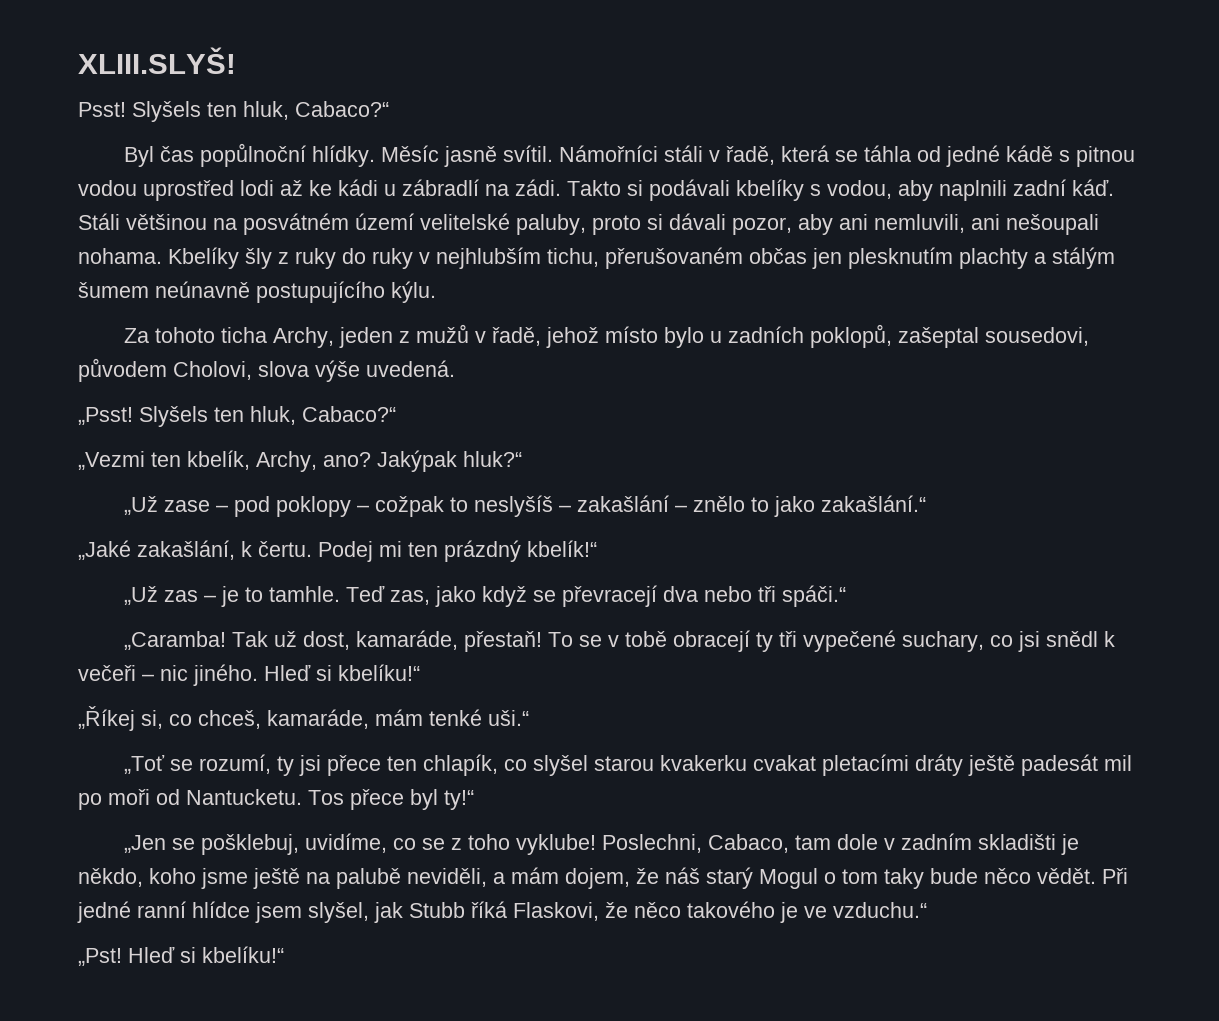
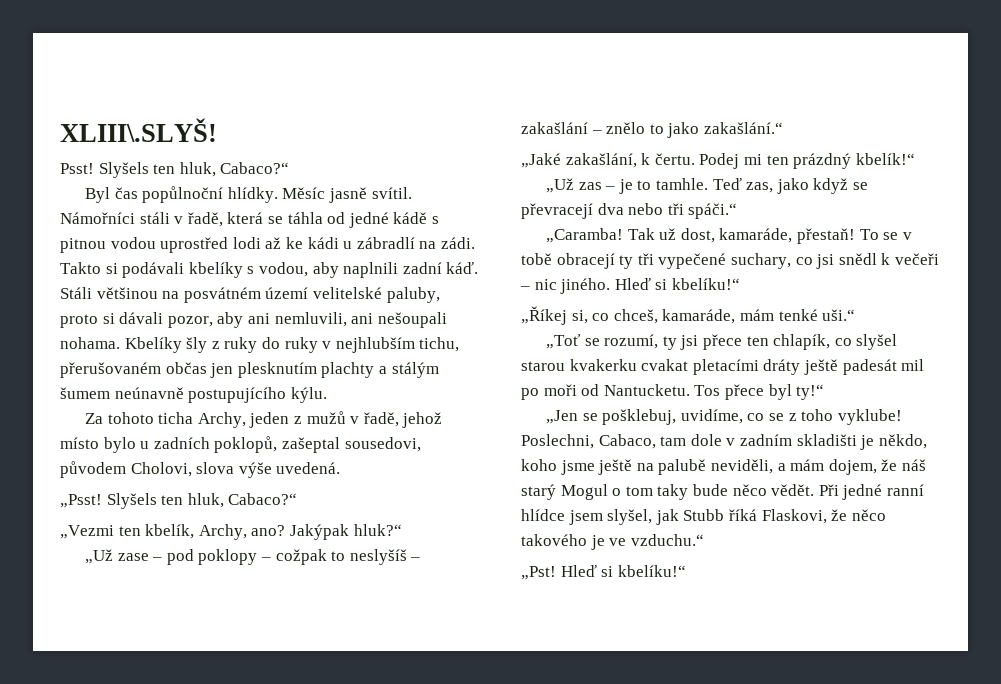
[78,47,236,74] XLIII.SLYŠ! -> [60,118,217,142] XLIII\.SLYŠ!

